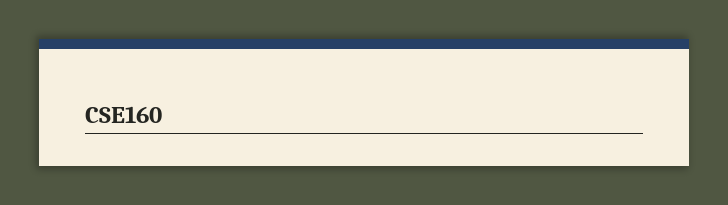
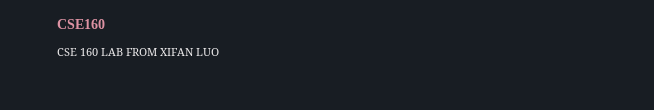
(162, 114) none -> [57,48,219,56] // CSE 160 LAB FROM XIFAN LUO

